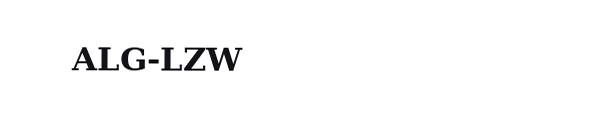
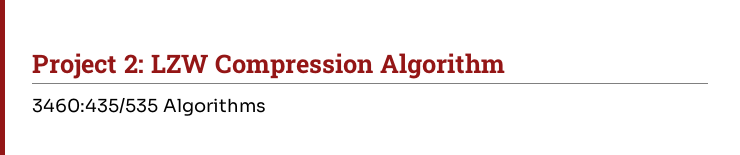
[70,47,244,71] ALG-LZW -> [32,53,505,79] [32,97,266,116] Project 2: LZW Compression Algorithm // 3460:435/535 Algorithms

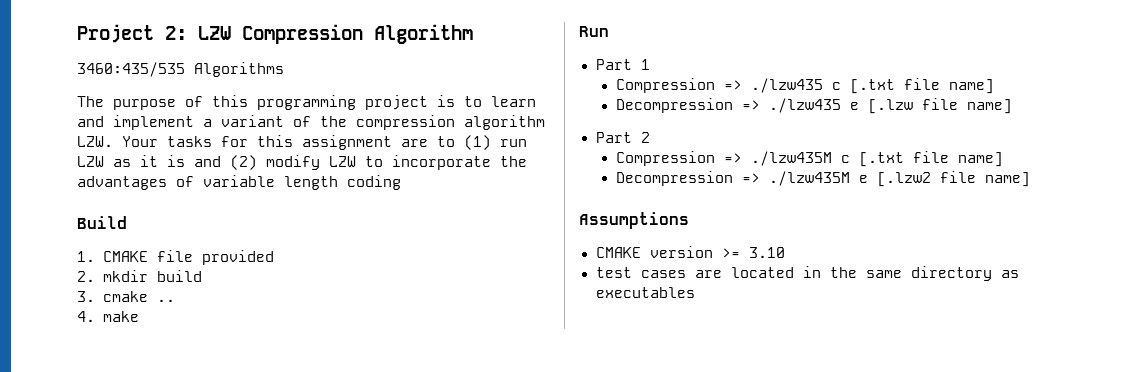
(266, 107) none -> [77,95,536,110] [77,115,545,130] [77,135,527,150] [77,155,527,170] [77,175,401,190] [77,216,127,229] [77,250,274,265] [77,270,202,282] [77,291,175,302] [77,311,139,322] [579,26,609,37] [595,59,650,70] [615,78,994,94] [615,98,1012,114] [595,132,650,143] [615,151,1003,167] [615,171,1030,187] [579,212,689,229] [595,246,785,258] [595,266,1019,281] [595,287,695,298] // The purpose of this programming project is to learn and implement a variant of the compression algorithm LZW. Your tasks for this assignment are to (1) run LZW as it is and (2) modify LZW to incorporate the advantages of variable length coding // Build // 1. CMAKE file provided // 2. mkdir build // 3. cmake .. // 4. make // Run // Part 1 // Compression => ./lzw435 c [.txt file name] // Decompression => ./lzw435 e [.lzw file name] // Part 2 // Compression => ./lzw435M c [.txt file name] // Decompression => ./lzw435M e [.lzw2 file name] // Assumptions // CMAKE version >= 3.10 // test cases are located in the same directory as executables

